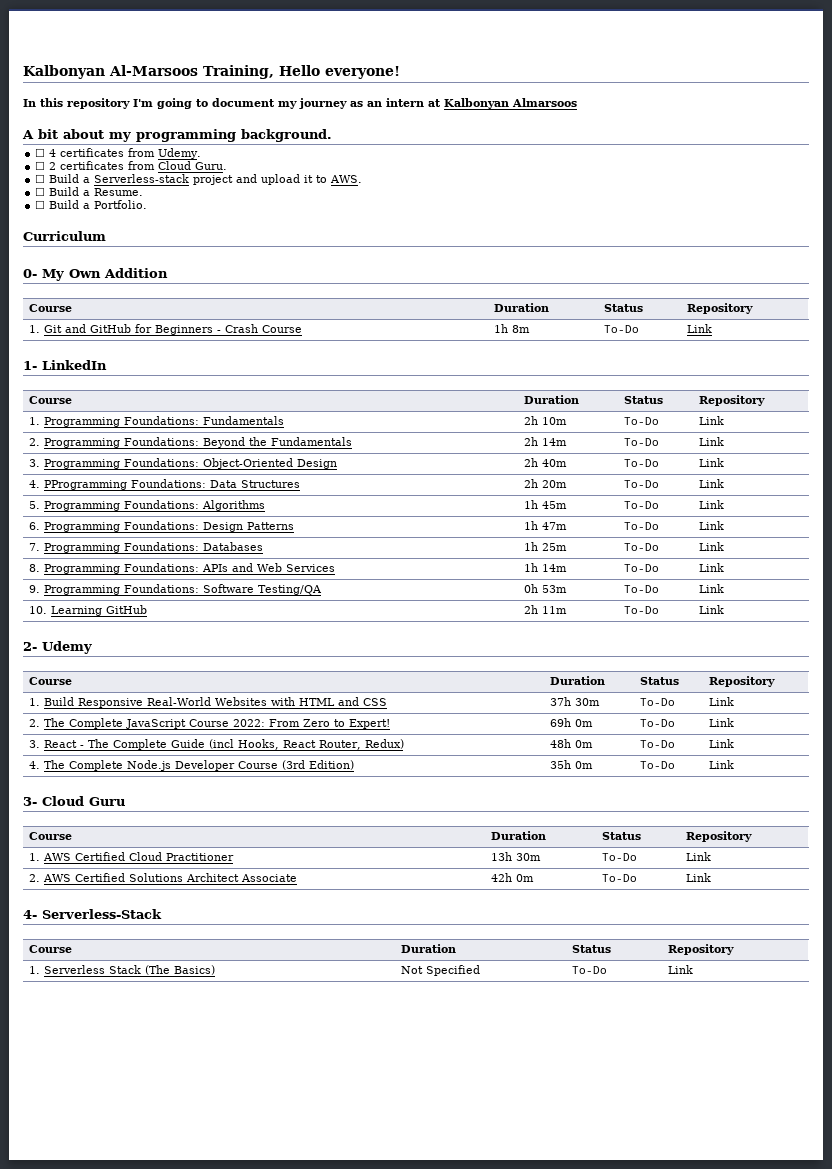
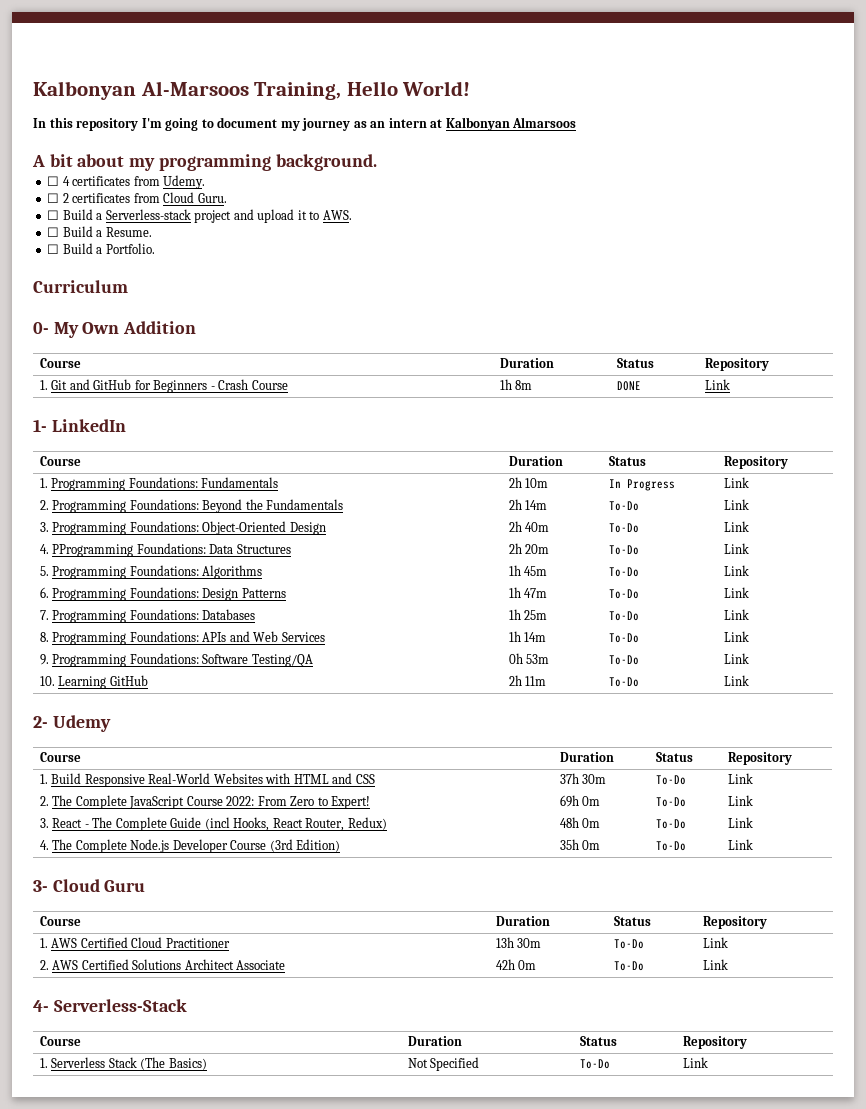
[324,66,400,79] everyone! -> [402,81,471,96] World!
[603,325,639,333] To-Do -> [616,381,641,391] DONE
[623,417,659,425] To-Do -> [608,479,675,491] In Progress

